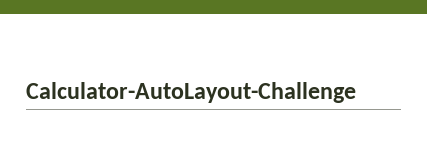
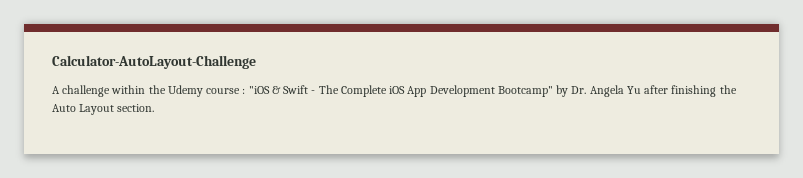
(356, 92) none -> [52,85,737,97] [52,104,155,115] // A challenge within the Udemy course : "iOS & Swift - The Complete iOS App Development Bootcamp" by Dr. Angela Yu after finishing the Auto Layout section.

